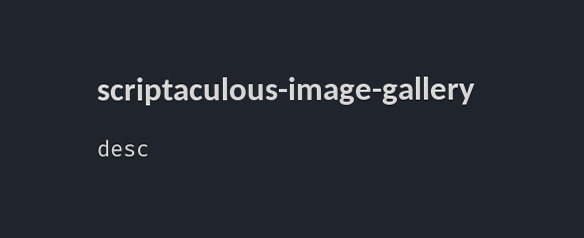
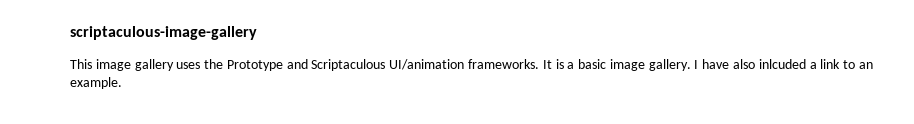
[97,139,150,157] desc -> [70,59,873,71] [70,77,122,89] This image gallery uses the Prototype and Scriptaculous UI/animation frameworks. It is a basic image gallery. I have also inlcuded a link to an example.

